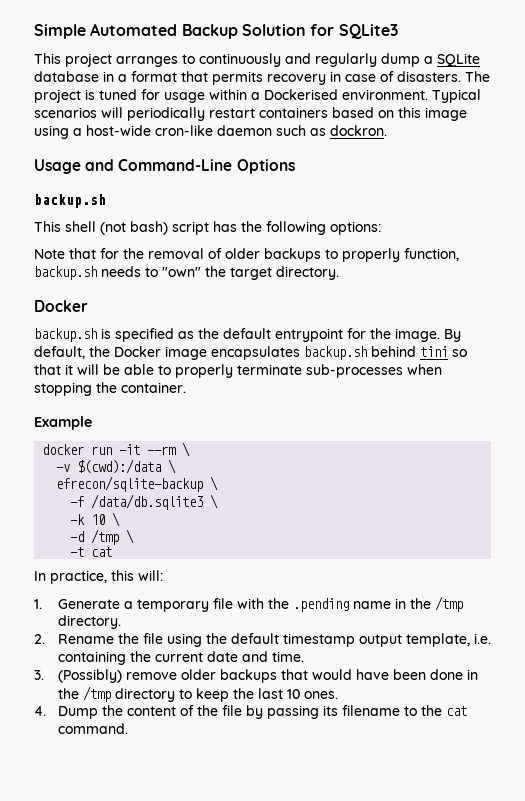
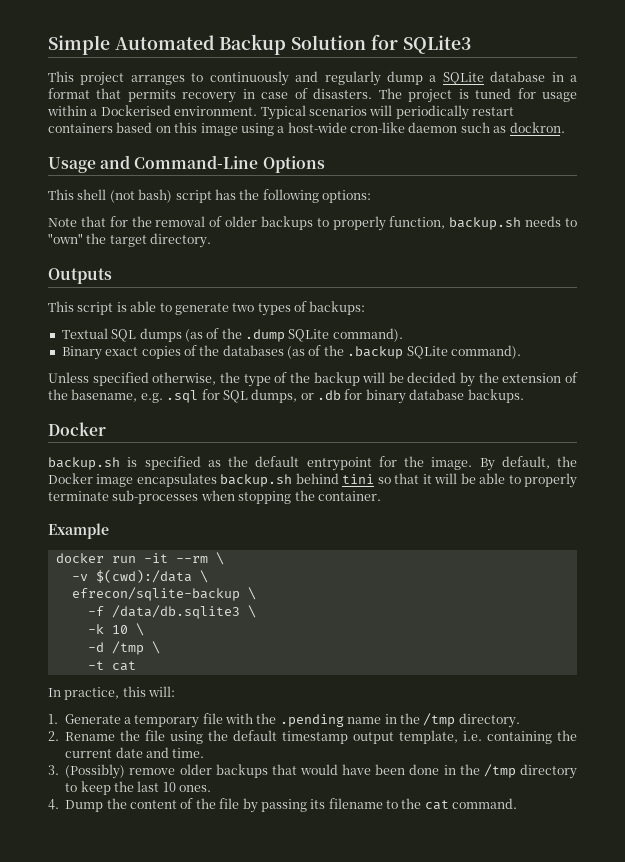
[34,194,106,208] // backup.sh -> (325, 164) none
(339, 273) none -> [48,268,112,284] [48,301,366,316] [61,328,403,342] [61,345,521,360] [48,372,579,387] [48,389,524,404] // Outputs // This script is able to generate two types of backups: // Textual SQL dumps (as of the .dump SQLite command). // Binary exact copies of the databases (as of the .backup SQLite command). // Unless specified otherwise, the type of the backup will be decided by the extension of the basename, e.g. .sql for SQL dumps, or .db for binary database backups.

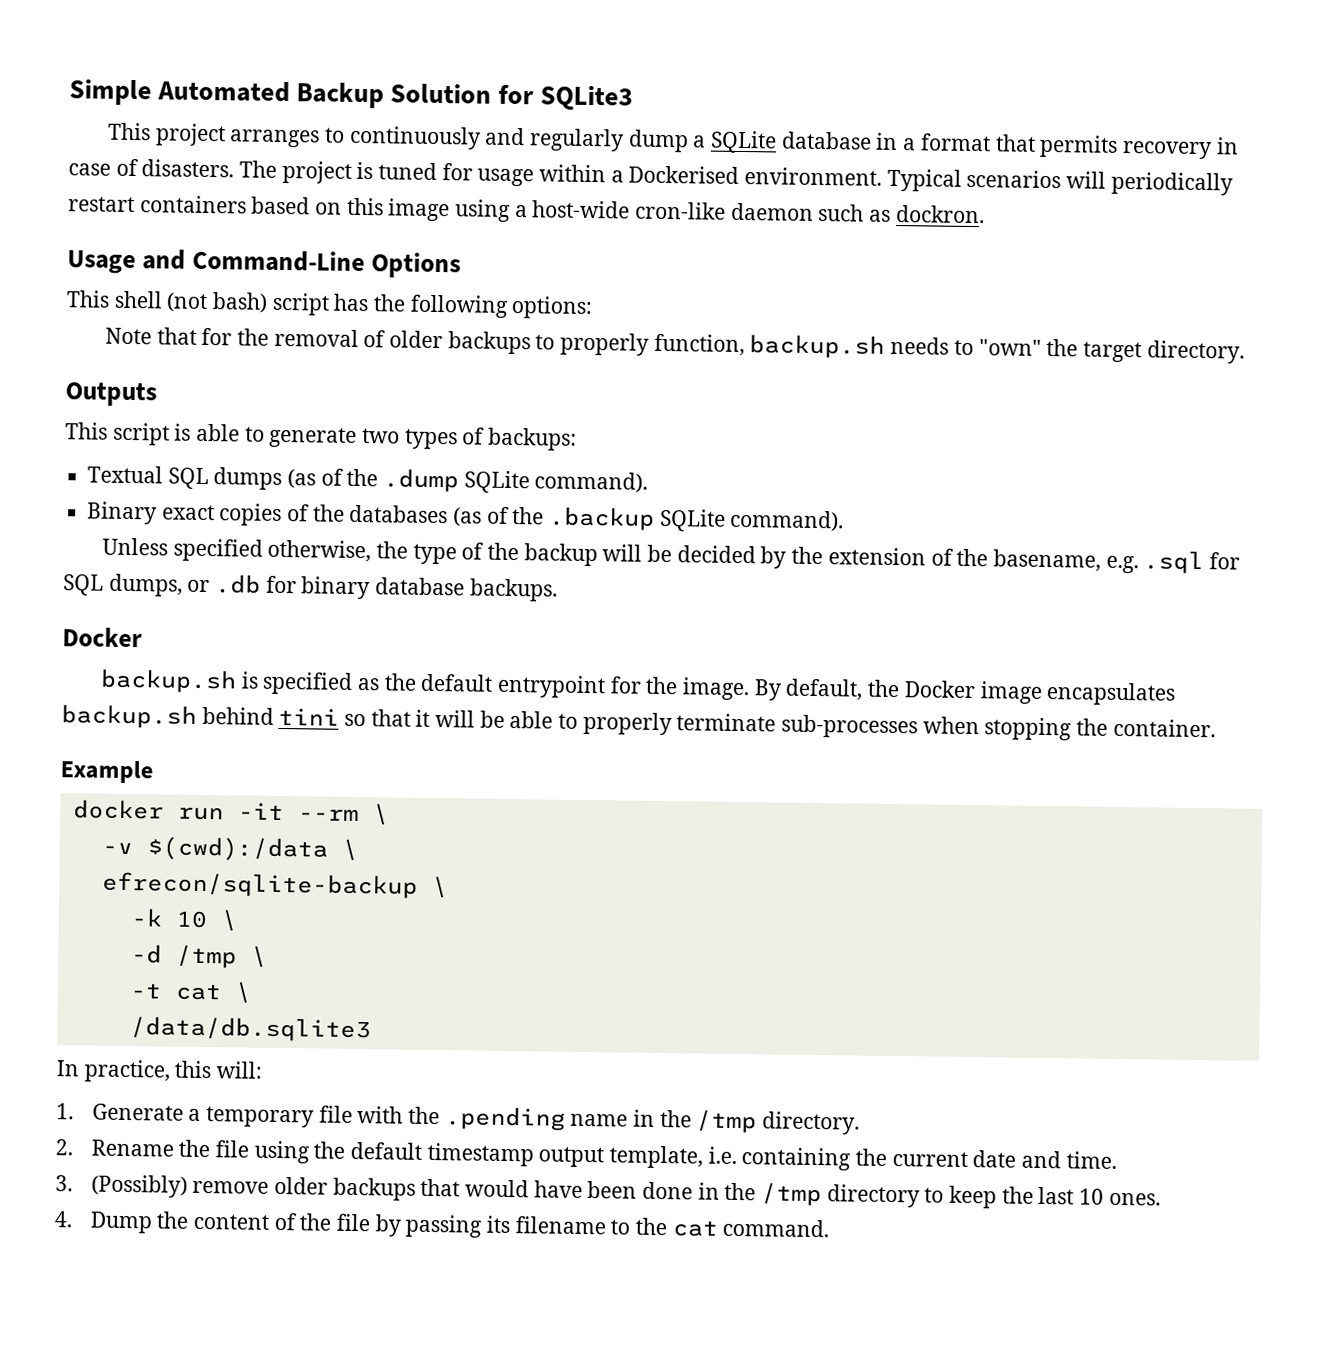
[87,605,256,619] // -f /data/db.sqlite3 \ -> (448, 887) none
(136, 666) none -> [234,981,252,1004] [129,1016,371,1043] \ // /data/db.sqlite3

